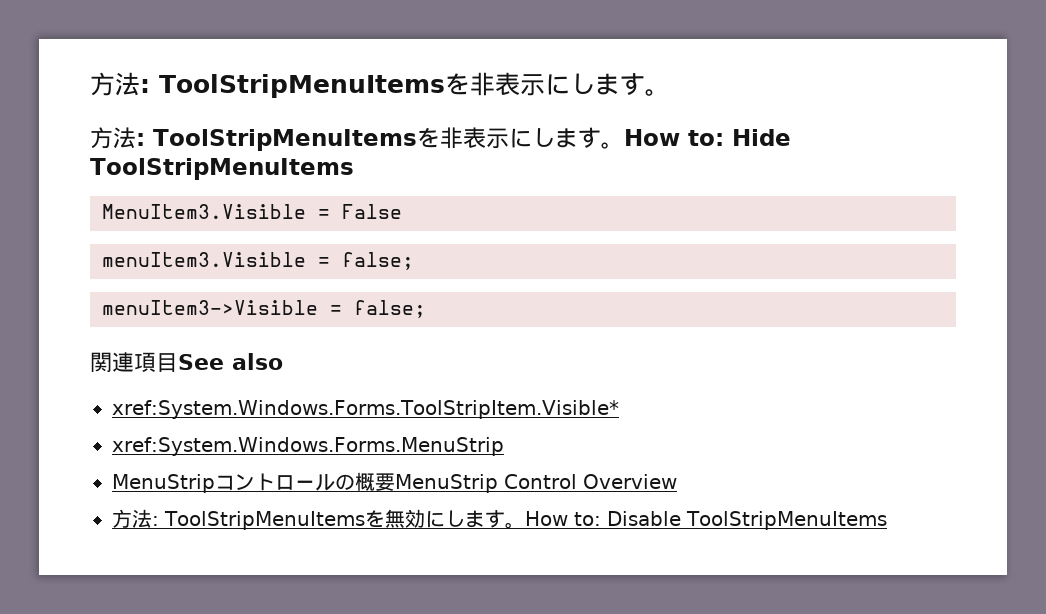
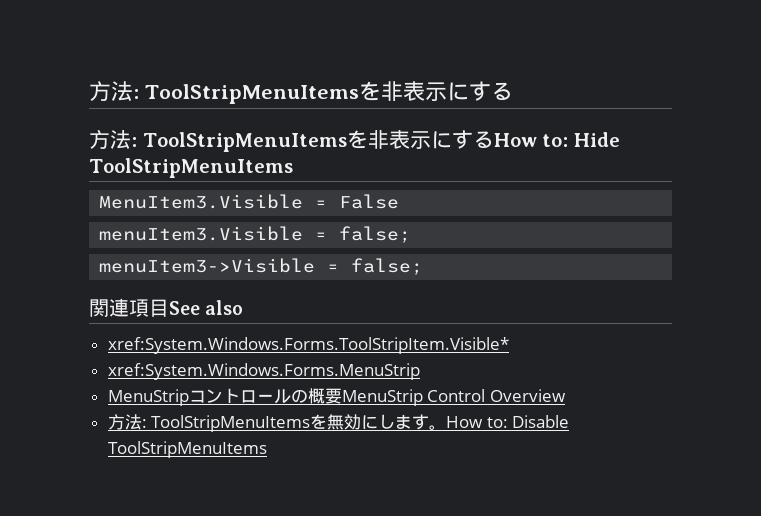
[90,72,670,98] [90,127,624,151] 方法: ToolStripMenuItemsを非表示にします。 // 方法: ToolStripMenuItemsを非表示にします。 -> [89,81,513,104] [89,129,494,152] 方法: ToolStripMenuItemsを非表示にする // 方法: ToolStripMenuItemsを非表示にする

